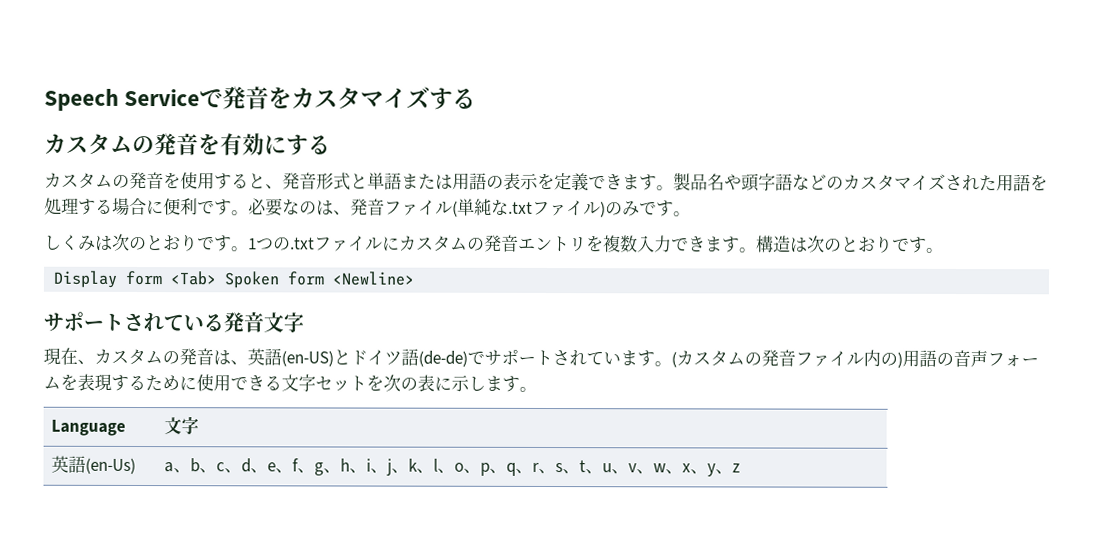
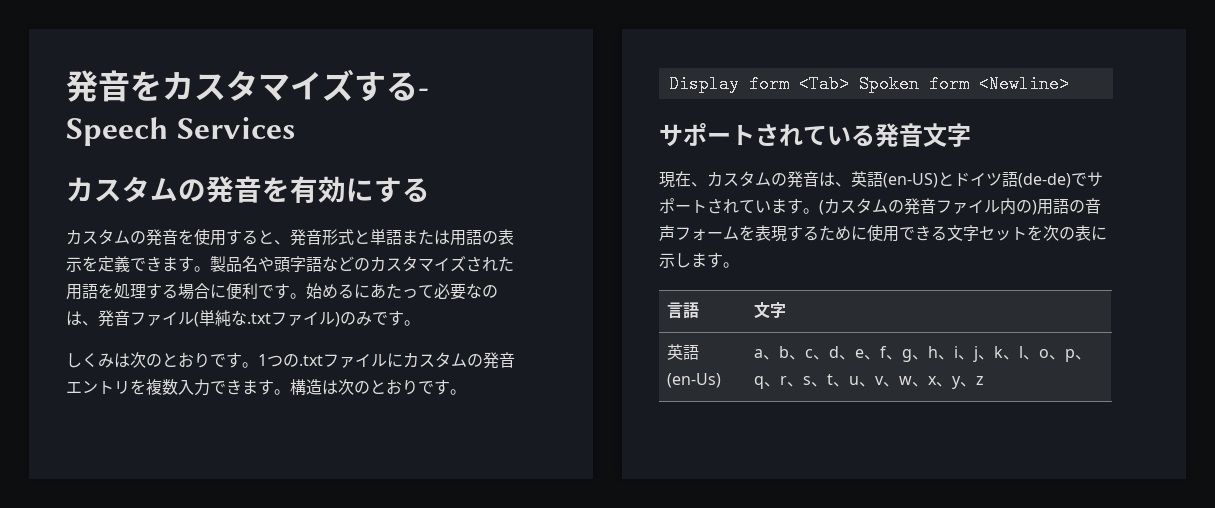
[44,88,224,111] Speech Serviceで -> (66, 86) none
(477, 98) none -> [418,88,429,98] [66,117,295,146] - Speech Services
(249, 213) none -> [306,283,434,299] 始めるにあたって
[51,419,127,436] Language -> [666,302,699,319] 言語

